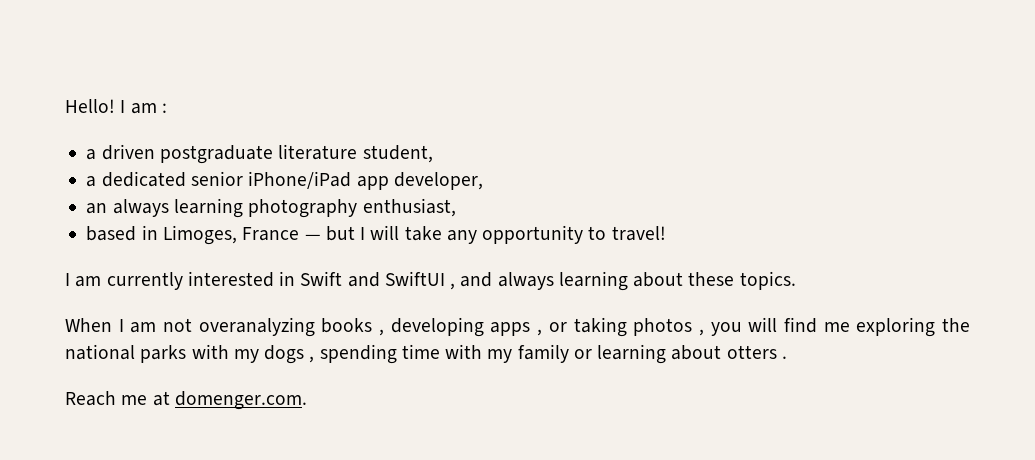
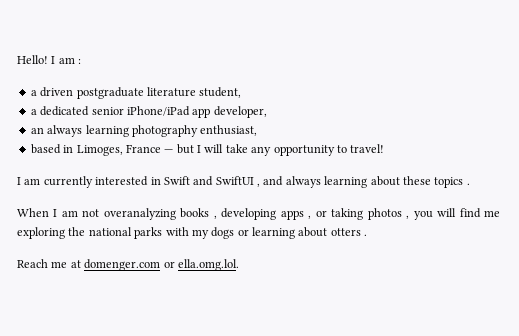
[739,271,796,290] topics. -> [434,177,470,188] topics .
[309,344,569,364] , spending time with my family -> (235, 233) none
[174,391,307,410] domenger.com. -> [84,259,239,271] domenger.com or ella.omg.lol.

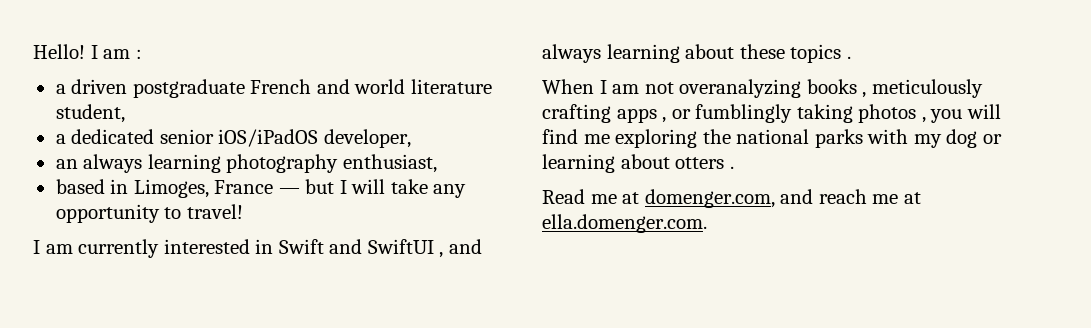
(144, 93) none -> [250,79,406,94] French and world
[126,106,211,118] iPhone/iPad app -> [218,129,319,147] iOS/iPadOS
[221,208,277,220] developing -> [871,79,983,98] [542,104,611,123] meticulously crafting
(327, 213) none -> [695,104,793,123] fumblingly
[211,227,235,239] dogs -> [946,129,978,148] dog
[17,259,239,271] Reach me at domenger.com or ella.omg.lol. -> [542,189,921,208] [542,214,707,233] Read me at domenger.com, and reach me at ella.domenger.com.

